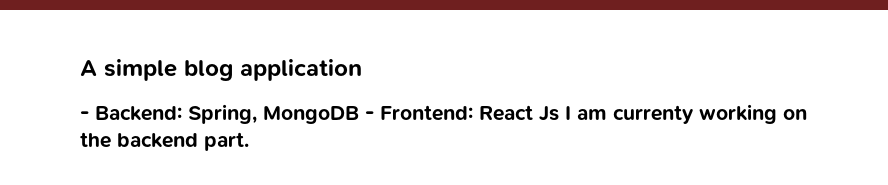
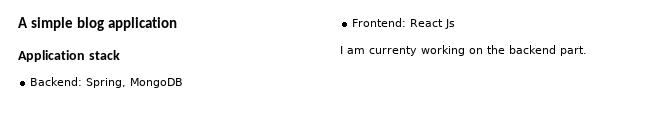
[80,111,89,120] - -> [18,50,120,62] Application stack //
[365,111,374,120] - -> (184, 83) //
(559, 114) none -> (456, 24) //

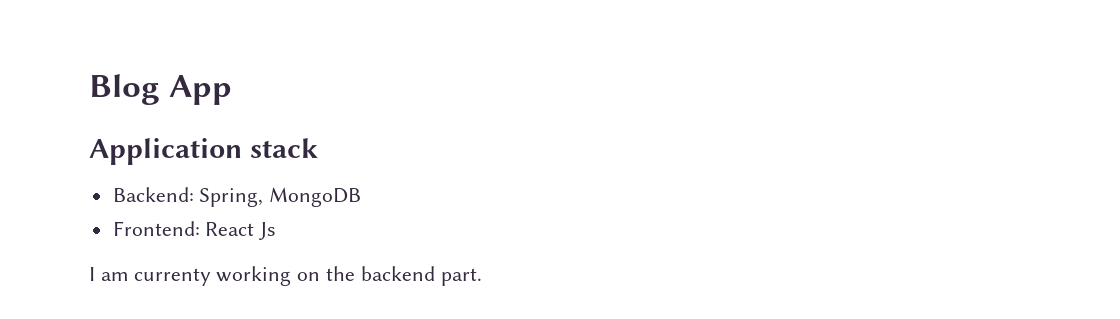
[18,17,177,31] A simple blog application -> [89,74,233,105] Blog App

